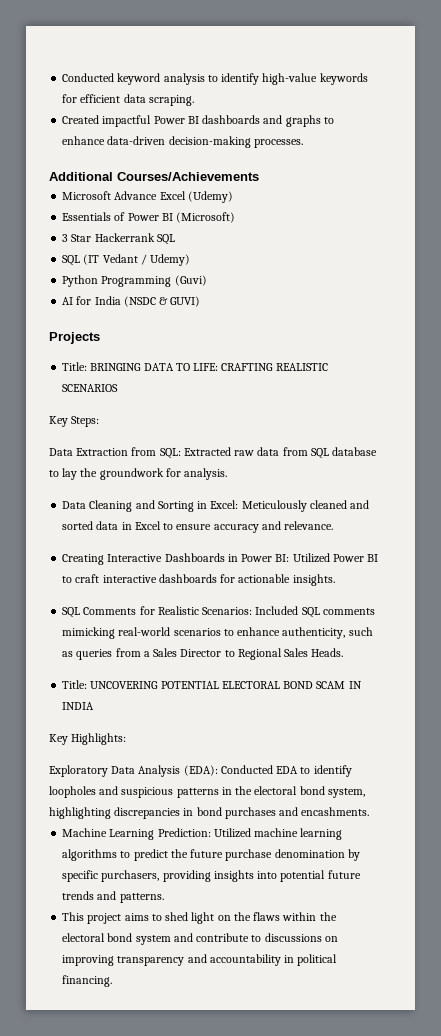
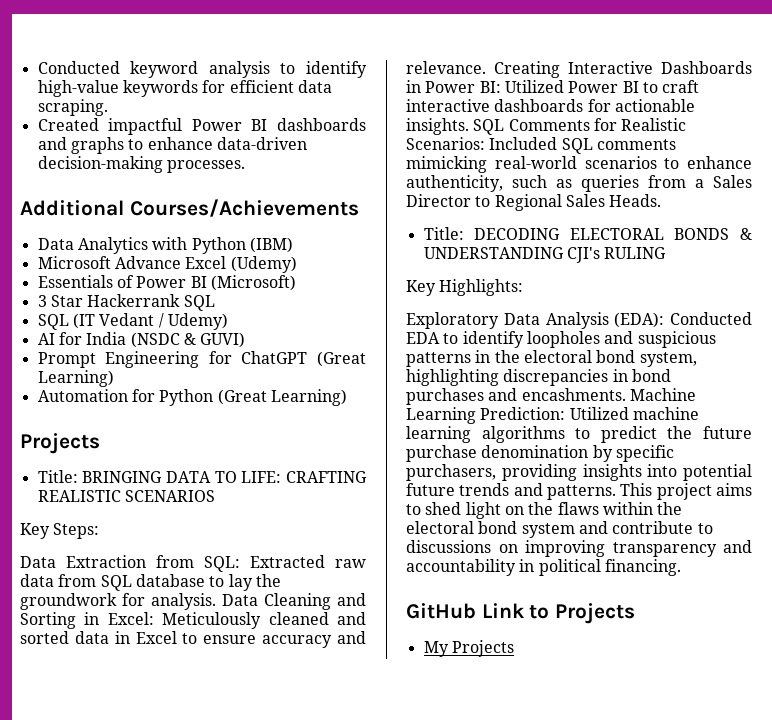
(259, 176) none -> [37,237,293,254] // Data Analytics with Python (IBM)
[62,275,207,287] // Python Programming (Guvi) -> (228, 321) none
(201, 301) none -> [37,351,366,368] [37,370,114,387] [37,389,347,406] // Prompt Engineering for ChatGPT (Great Learning) // Automation for Python (Great Learning)
(228, 474) // -> (216, 601) none
(334, 525) // -> (486, 67) none
(335, 580) // -> (469, 126) none
[90,681,362,689] [62,702,95,710] UNCOVERING POTENTIAL ELECTORAL BOND SCAM IN INDIA -> [474,228,752,240] [423,247,667,263] DECODING ELECTORAL BONDS & UNDERSTANDING CJI's RULING
(370, 811) // -> (626, 394) none
(164, 898) // -> (616, 492) none
(113, 981) none -> [406,603,636,624] [423,640,514,657] // GitHub Link to Projects // My Projects

